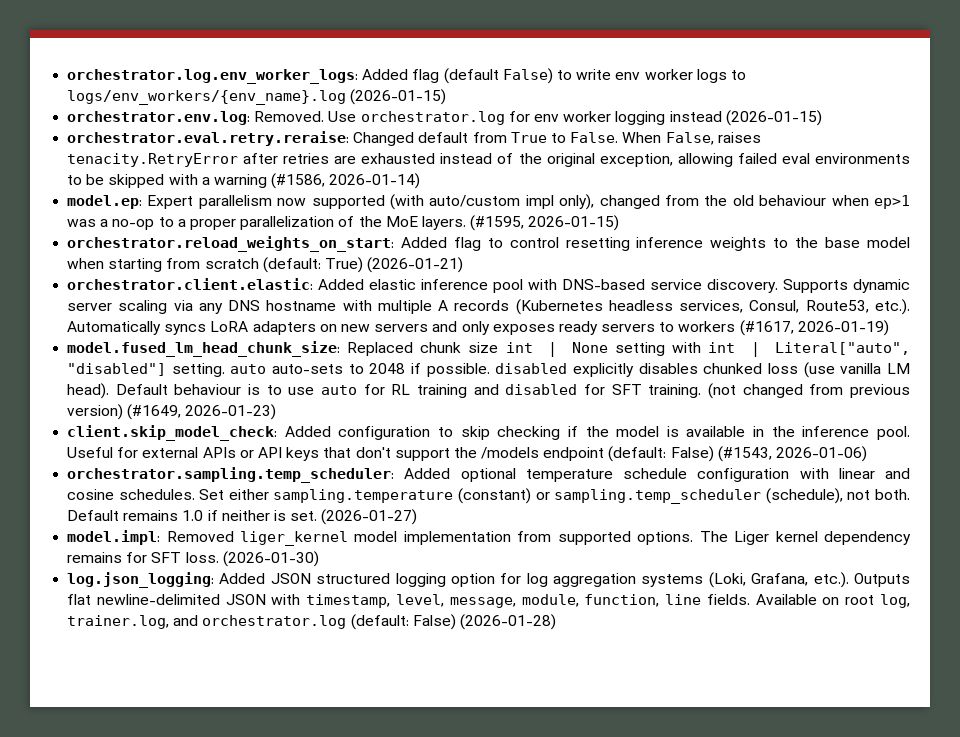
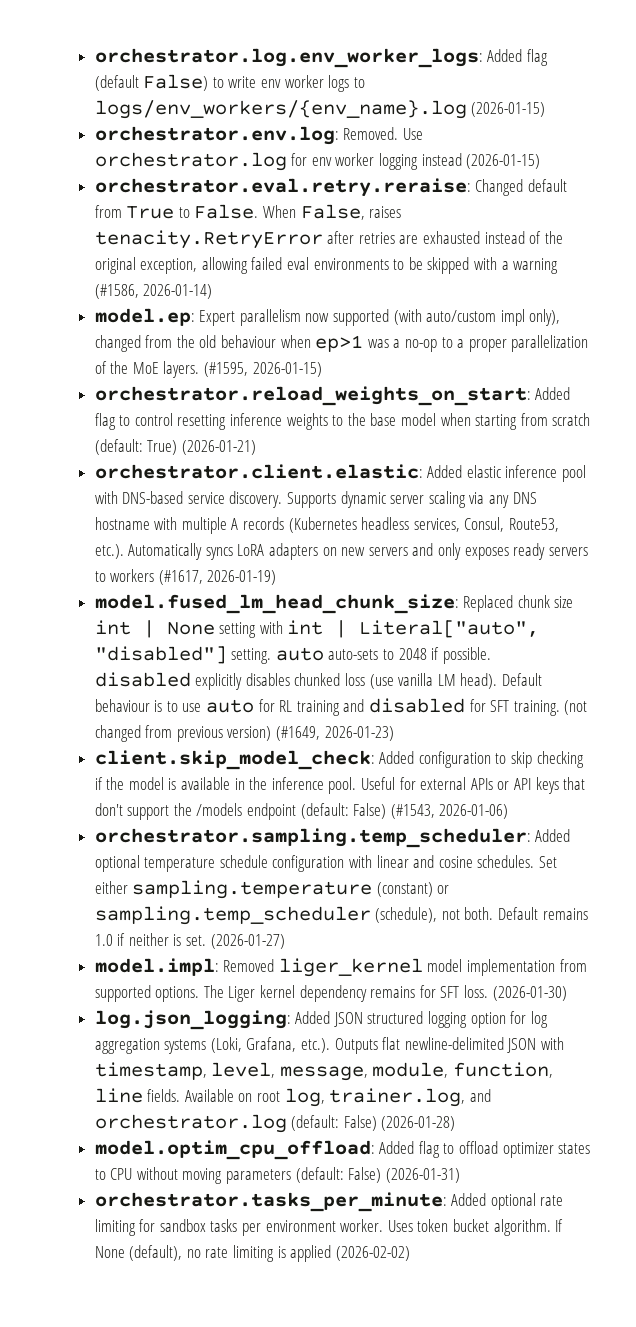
(556, 622) none -> [94,1140,591,1160] [94,1167,460,1184] [94,1192,564,1212] [94,1219,564,1236] [94,1245,410,1262] // model.optim_cpu_offload: Added flag to offload optimizer states to CPU without moving parameters (default: False) (2026-01-31) // orchestrator.tasks_per_minute: Added optional rate limiting for sandbox tasks per environment worker. Uses token bucket algorithm. If None (default), no rate limiting is applied (2026-02-02)

